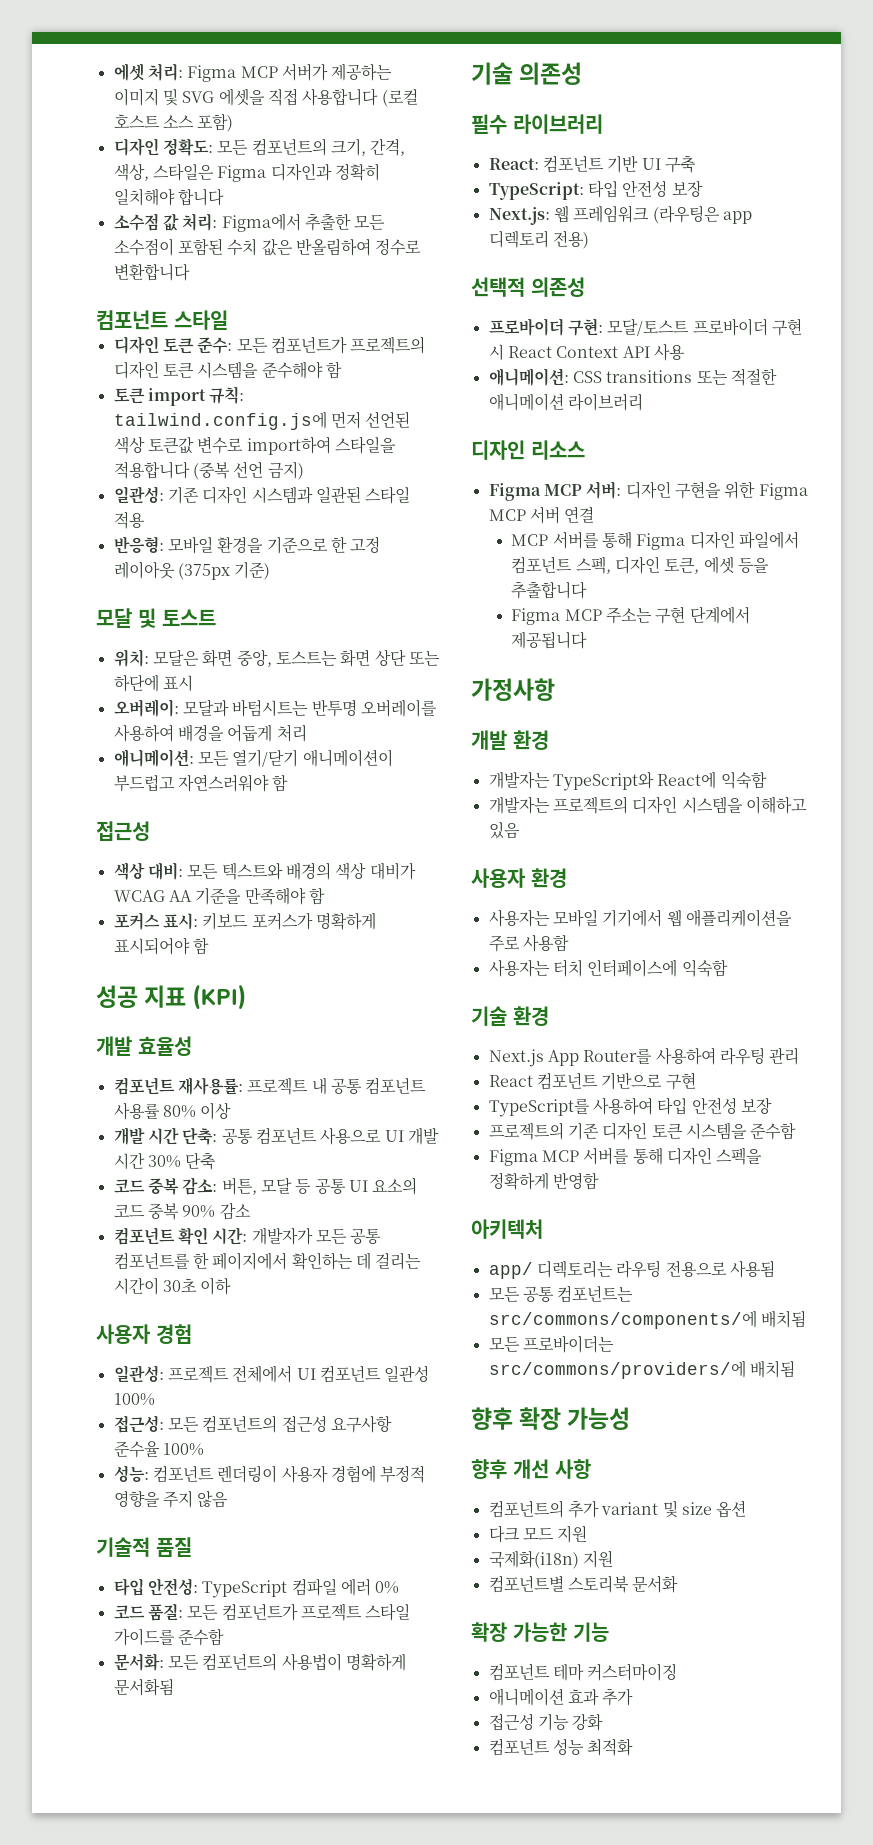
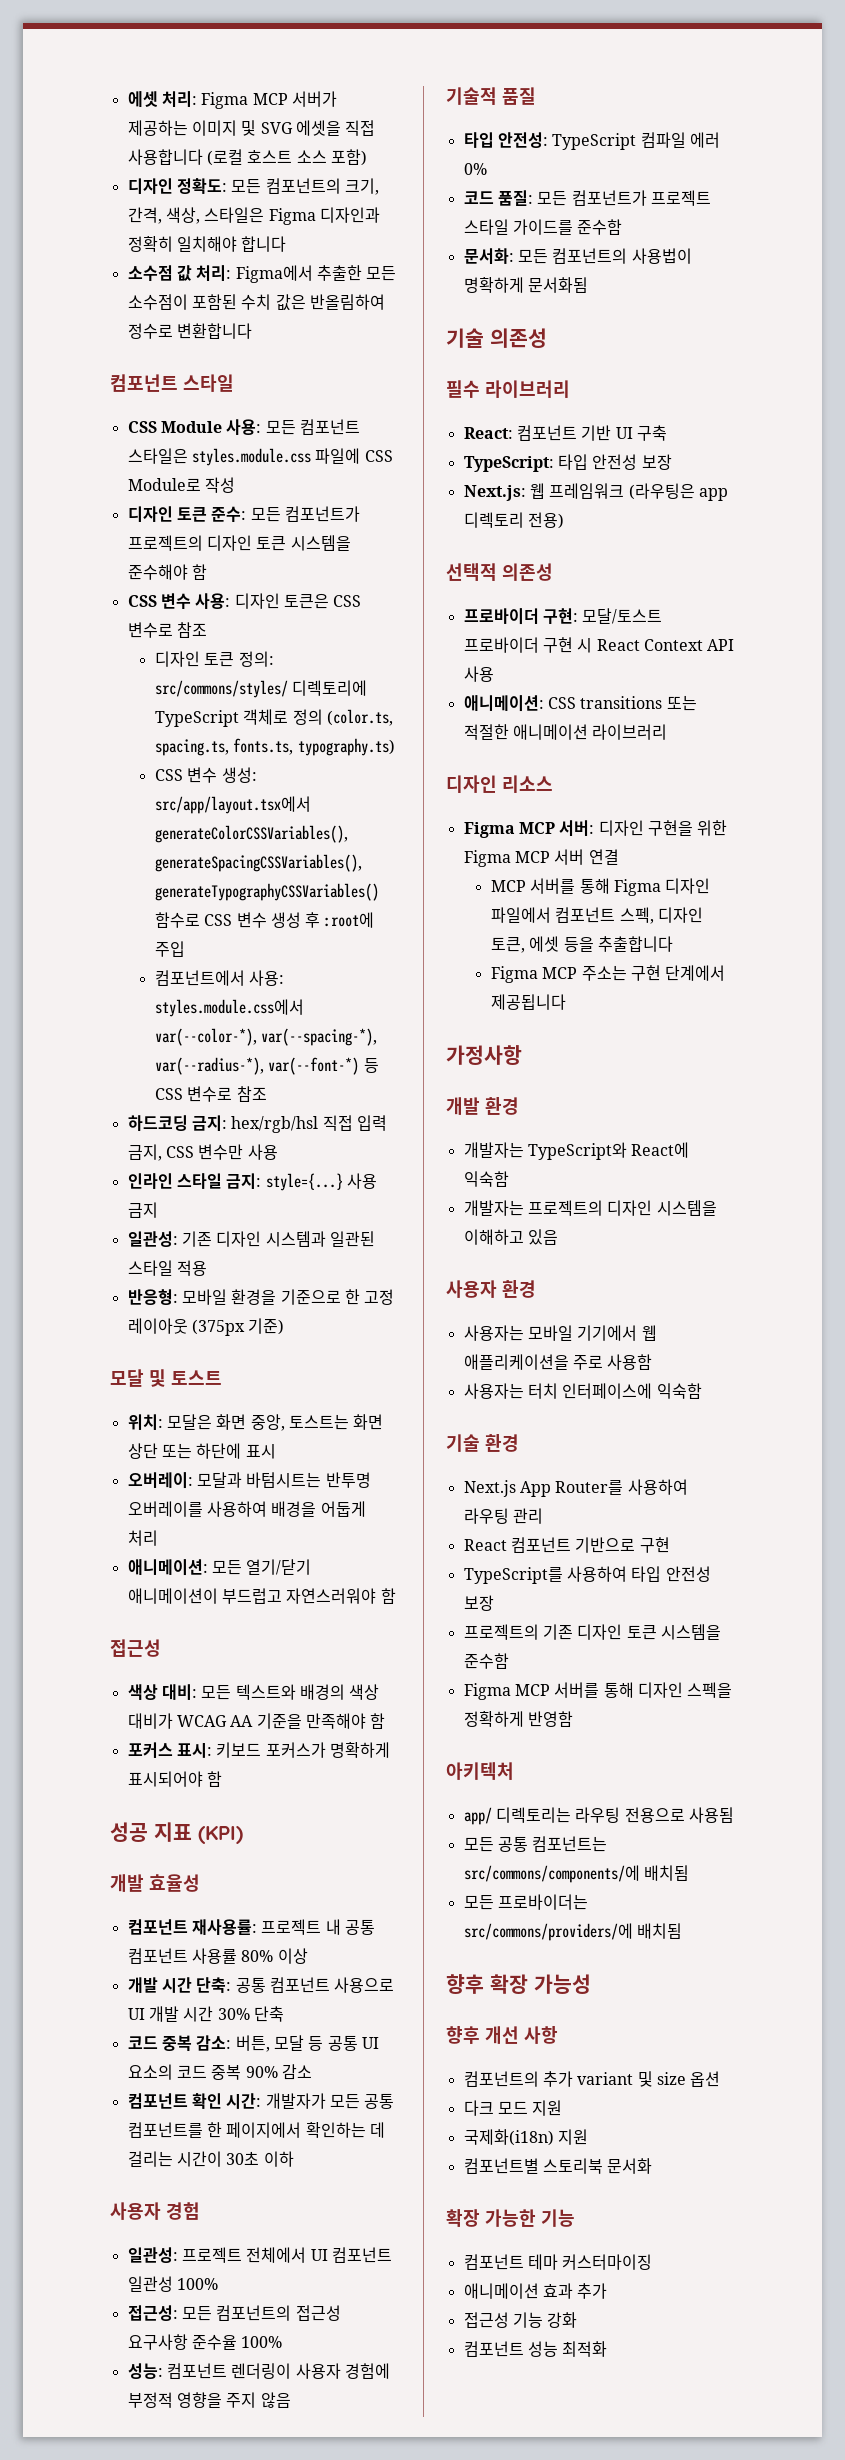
(228, 320) none -> [127,419,360,435] [127,448,393,466] [127,477,235,493] // CSS Module 사용: 모든 컴포넌트 스타일은 styles.module.css 파일에 CSS Module로 작성
[113,386,245,406] [113,411,411,430] [113,436,396,455] [113,461,304,480] 토큰 import 규칙: tailwind.config.js에 먼저 선언된 색상 토큰값 변수로 import하여 스타일을 적용합니다 (중복 선언 금지) -> [127,593,362,609] [127,622,207,638] [154,651,274,667] [154,680,368,698] [154,709,393,727] [154,738,395,756] [154,767,257,783] [154,796,311,814] [154,825,348,843] [154,854,362,872] [154,883,379,901] [154,912,375,928] [154,941,185,957] [154,970,285,986] [154,999,304,1017] [154,1028,378,1046] [154,1057,379,1075] [154,1086,267,1102] [127,1115,387,1133] [127,1144,278,1161] [127,1173,377,1191] [127,1202,158,1218] CSS 변수 사용: 디자인 토큰은 CSS 변수로 참조 // 디자인 토큰 정의: src/commons/styles/ 디렉토리에 TypeScript 객체로 정의 (color.ts, spacing.ts, fonts.ts, typography.ts) // CSS 변수 생성: src/app/layout.tsx에서 generateColorCSSVariables(), generateSpacingCSSVariables(), generateTypographyCSSVariables() 함수로 CSS 변수 생성 후 :root에 주입 // 컴포넌트에서 사용: styles.module.css에서 var(--color-*), var(--spacing-*), var(--radius-*), var(--font-*) 등 CSS 변수로 참조 // 하드코딩 금지: hex/rgb/hsl 직접 입력 금지, CSS 변수만 사용 // 인라인 스타일 금지: style={...} 사용 금지

